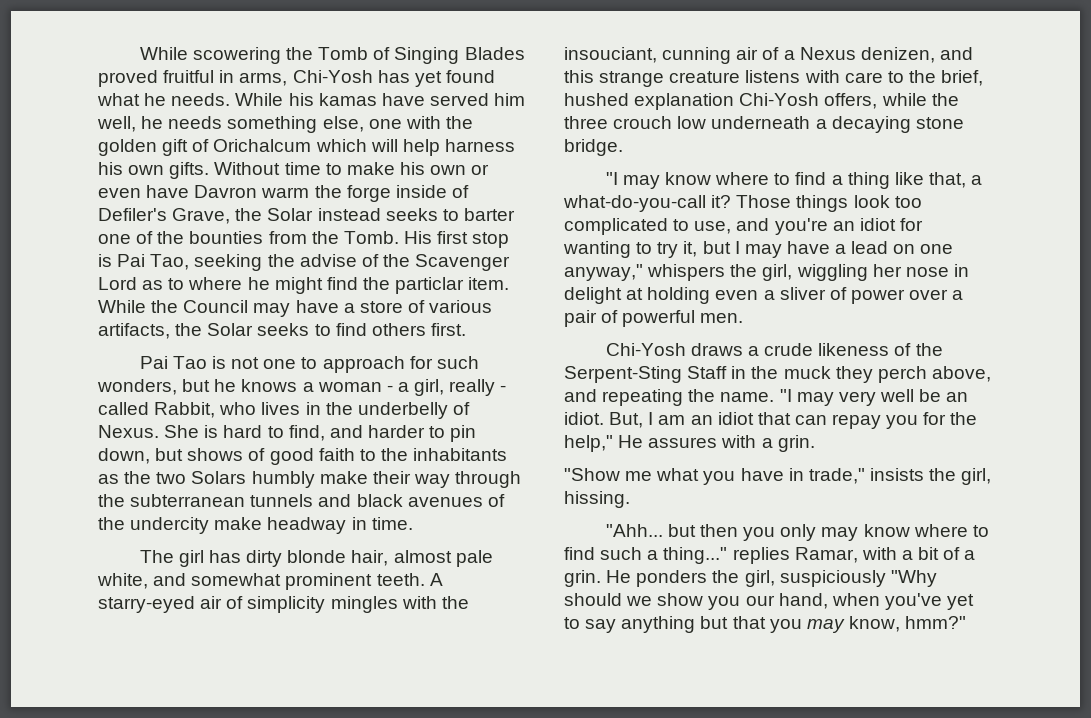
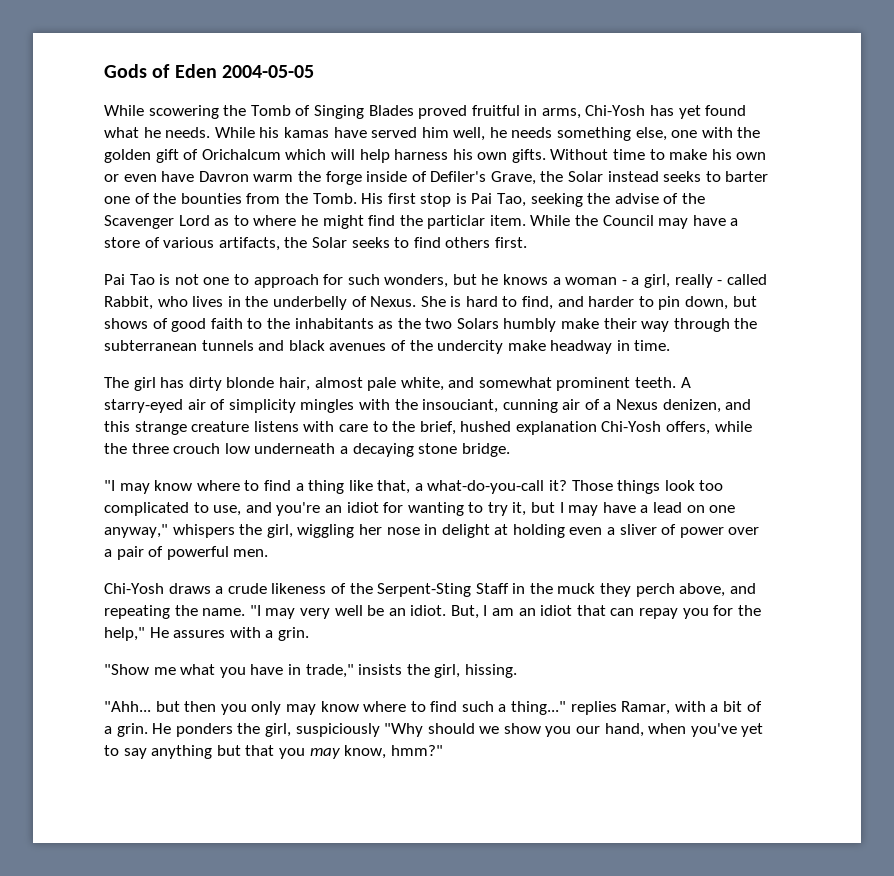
(139, 53) none -> [104,64,314,78] Gods of Eden 2004-05-05 //

